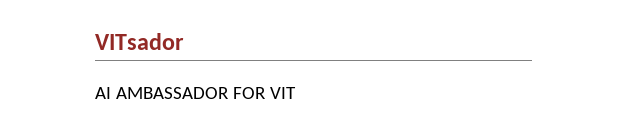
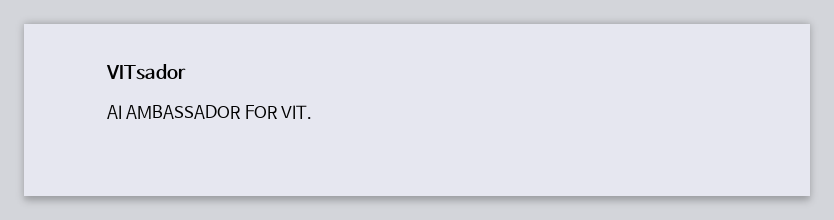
[269,87,296,99] VIT -> [281,105,313,119] VIT.

